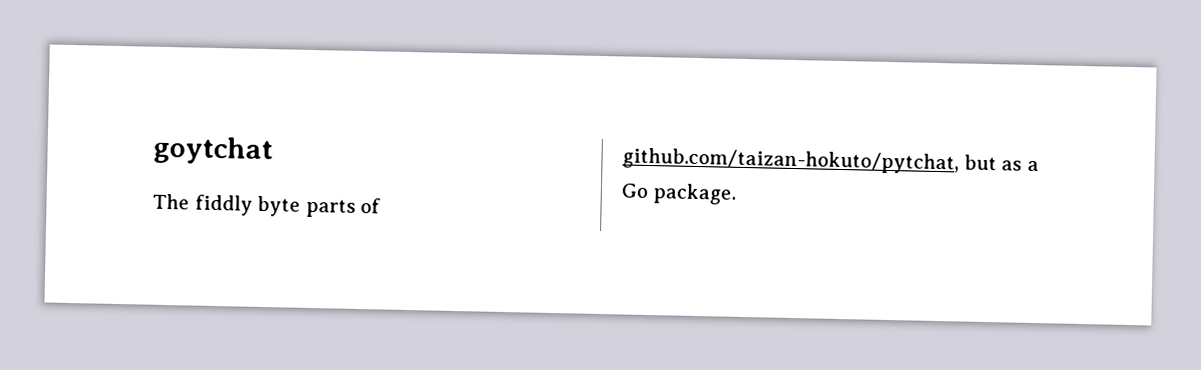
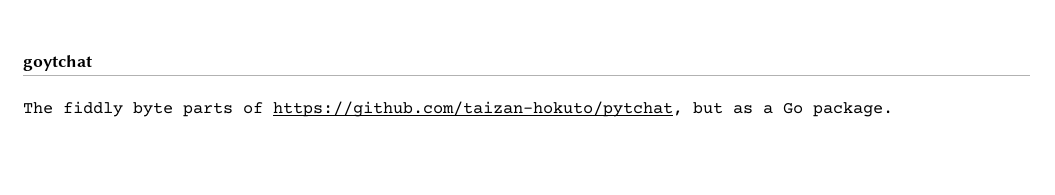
[622,147,959,175] github.com/taizan-hokuto/pytchat, -> [273,101,683,117] https://github.com/taizan-hokuto/pytchat,

